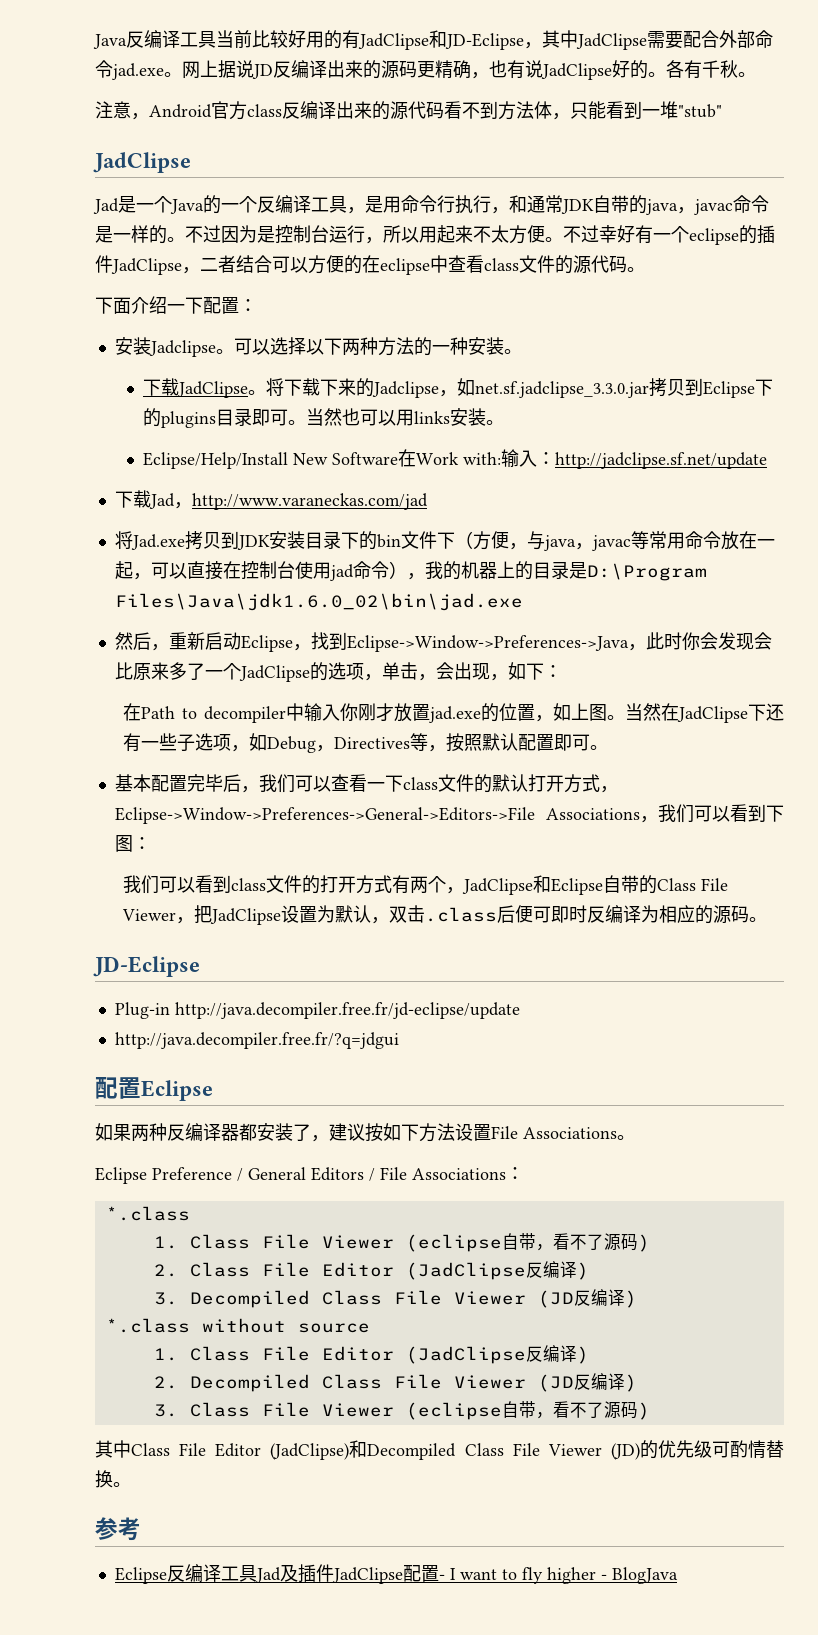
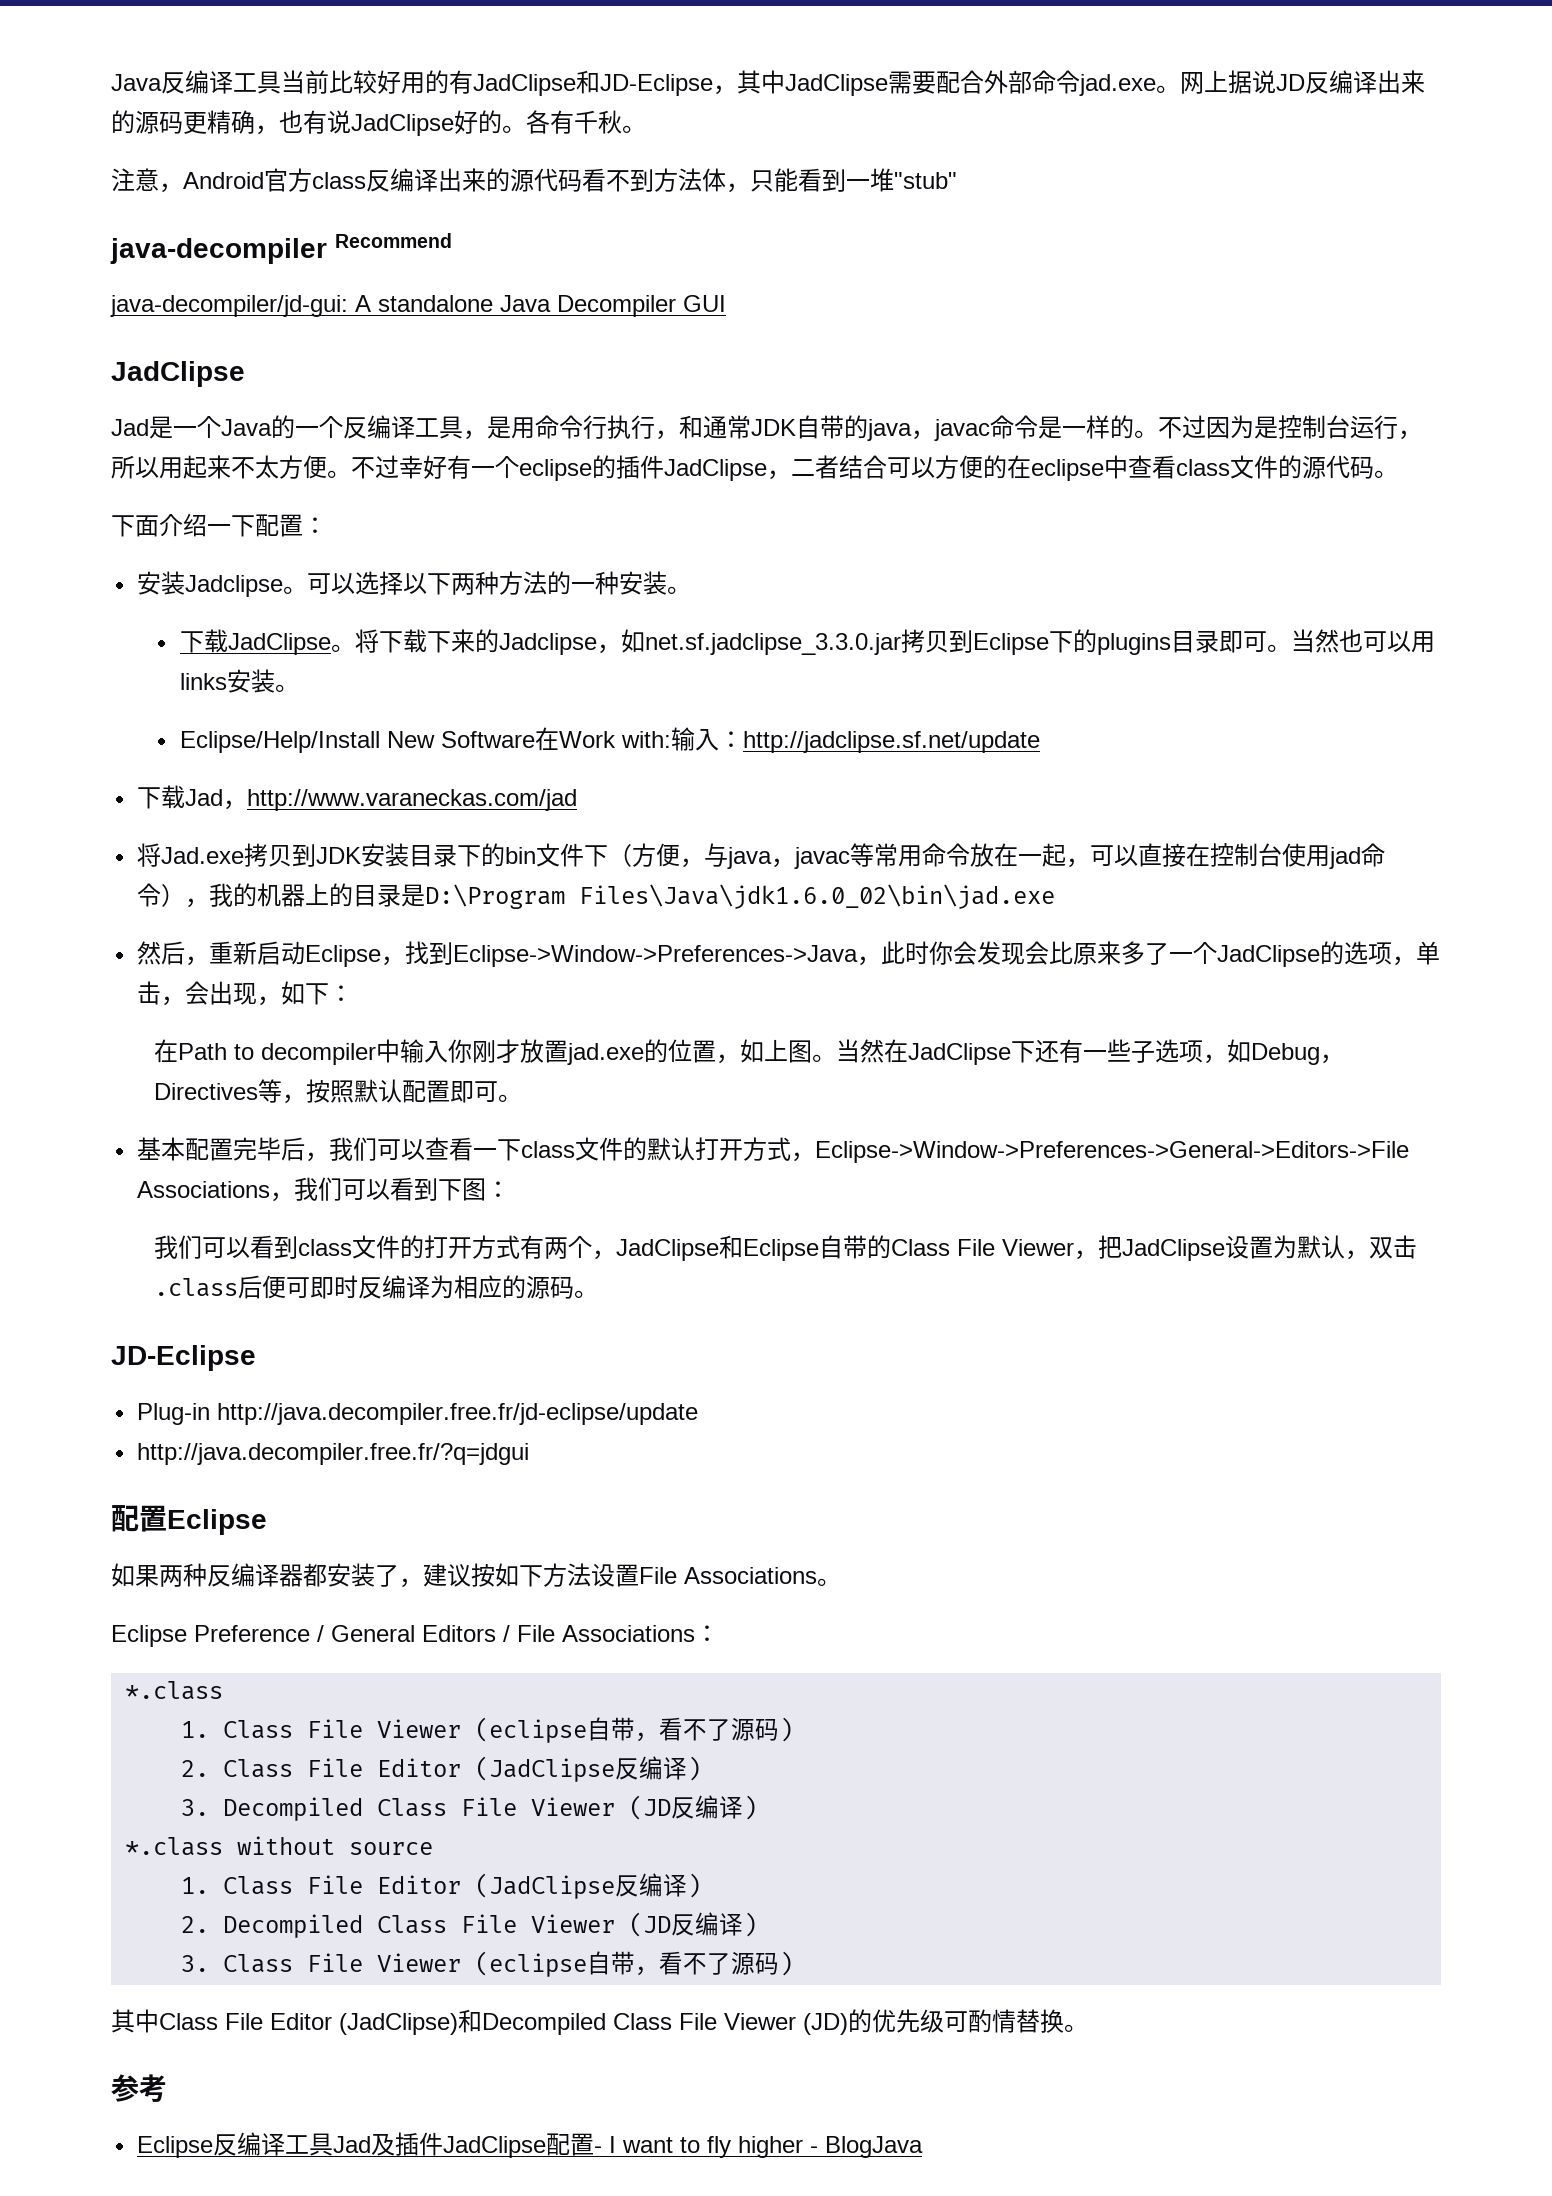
(722, 111) none -> [110,233,452,264] [110,295,726,317] // java-decompiler Recommend // java-decompiler/jd-gui: A standalone Java Decompiler GUI

